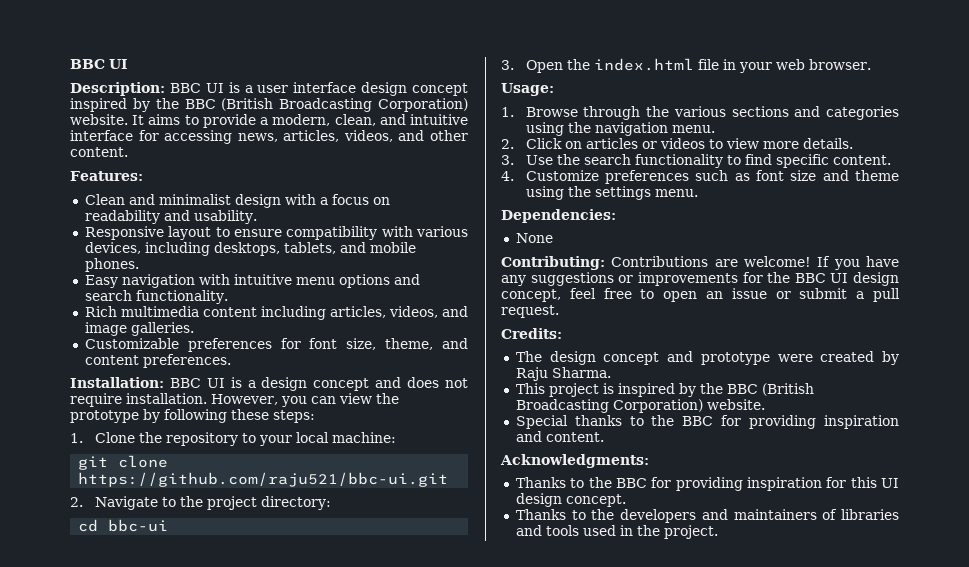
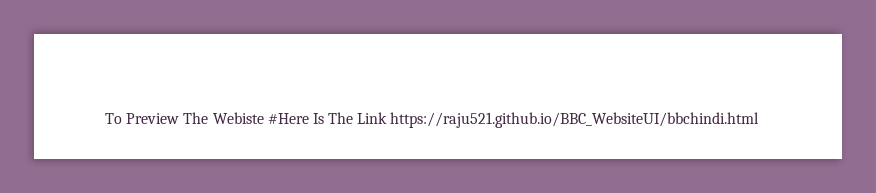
[70,59,128,69] [70,82,468,96] [70,98,468,112] [70,114,469,128] [70,130,468,144] [70,147,128,157] [70,171,143,181] [84,194,390,208] [84,210,257,224] [84,226,468,240] [84,242,416,256] [84,258,139,272] [84,274,420,288] [84,290,228,304] [84,306,468,320] [84,322,194,336] [84,338,468,352] [84,354,231,368] [70,377,469,391] [70,393,399,407] [70,409,315,423] [70,432,396,446] [78,455,169,470] [78,472,449,487] [70,496,331,510] [78,519,169,532] [501,58,871,73] [501,83,554,96] [501,106,899,120] [525,122,715,136] [501,138,853,149] [501,154,891,168] [501,170,899,184] [525,186,698,200] [501,209,616,223] [515,233,553,243] [501,256,899,270] [501,272,899,286] [501,288,901,302] [501,305,559,318] [501,328,562,339] [515,351,899,365] [515,367,611,381] [515,383,814,397] [515,399,765,413] [515,415,899,429] [515,431,604,442] [500,454,649,468] [515,477,899,491] [515,493,626,507] [515,509,899,523] [515,525,718,539] BBC UI // Description: BBC UI is a user interface design concept inspired by the BBC (British Broadcasting Corporation) website. It aims to provide a modern, clean, and intuitive interface for accessing news, articles, videos, and other content. // Features: // Clean and minimalist design with a focus on readability and usability. // Responsive layout to ensure compatibility with various devices, including desktops, tablets, and mobile phones. // Easy navigation with intuitive menu options and search functionality. // Rich multimedia content including articles, videos, and image galleries. // Customizable preferences for font size, theme, and content preferences. // Installation: BBC UI is a design concept and does not require installation. However, you can view the prototype by following these steps: // 1. Clone the repository to your local machine: // git clone https://github.com/raju521/bbc-ui.git // 2. Navigate to the project directory: // cd bbc-ui // 3. Open the index.html file in your web browser. // Usage: // 1. Browse through the various sections and categories using the navigation menu. // 2. Click on articles or videos to view more details. // 3. Use the search functionality to find specific content. // 4. Customize preferences such as font size and theme using the settings menu. // Dependencies: // None // Contributing: Contributions are welcome! If you have any suggestions or improvements for the BBC UI design concept, feel free to open an issue or submit a pull request. // Credits: // The design concept and prototype were created by Raju Sharma. // This project is inspired by the BBC (British Broadcasting Corporation) website. // Special thanks to the BBC for providing inspiration and content. // Acknowledgments: // Thanks to the BBC for providing inspiration for this UI design concept. // Thanks to the developers and maintainers of libraries and tools used in the project. -> [105,112,760,128] To Preview The Webiste #Here Is The Link https://raju521.github.io/BBC_WebsiteUI/bbchindi.html

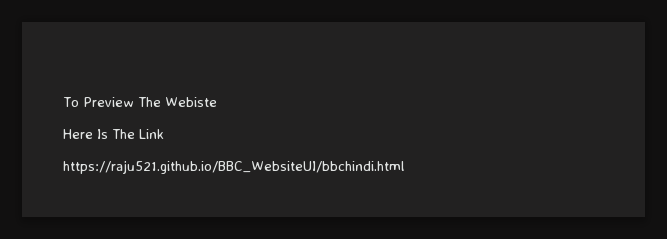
[267,113,309,124] #Here -> [63,129,93,139] // Here
(388, 118) none -> (164, 134) //

